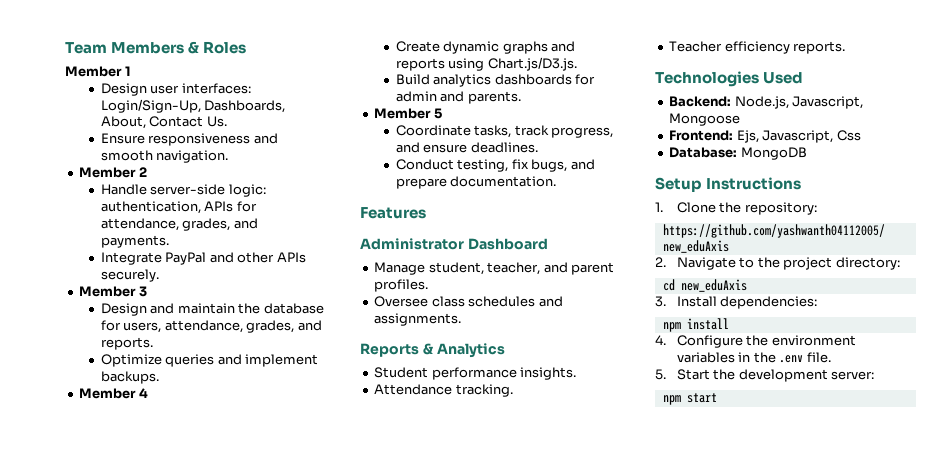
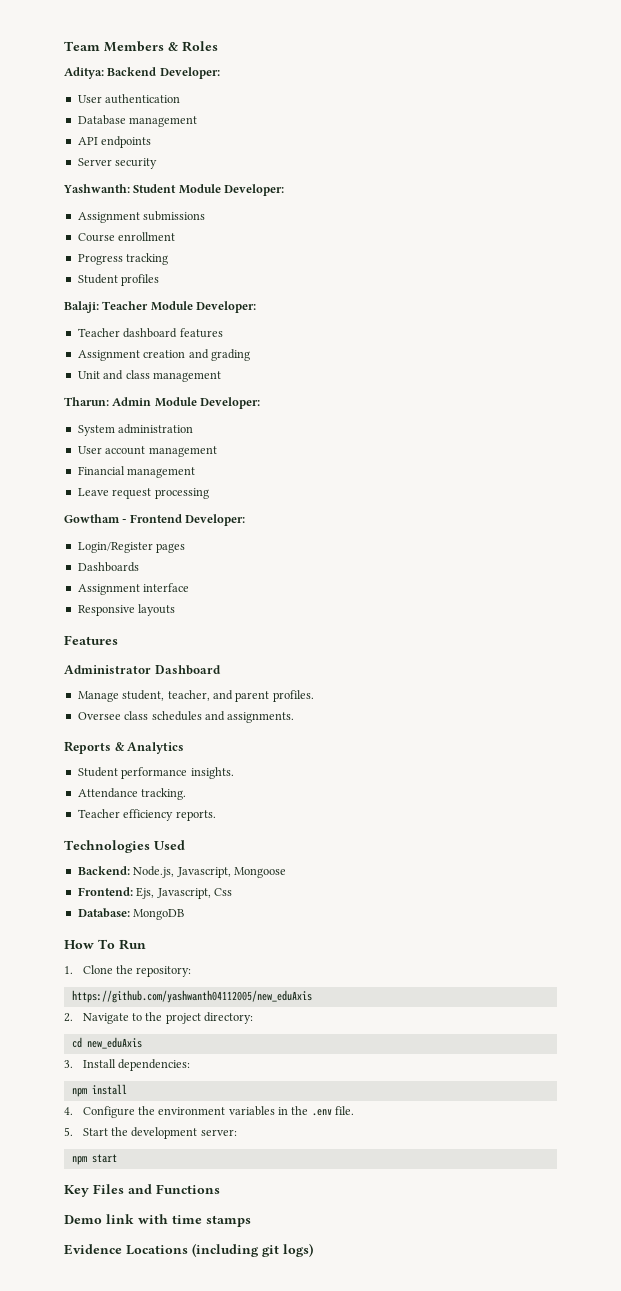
[65,66,131,77] [100,83,251,96] [100,99,286,113] [100,116,227,129] [100,133,278,146] [100,150,229,163] [79,167,147,178] [100,184,266,197] [100,201,257,214] [100,218,258,231] [100,235,169,248] [100,252,306,265] [100,269,159,282] [79,286,147,297] [100,303,324,316] [100,320,322,333] [100,337,153,350] [100,354,319,367] [100,371,159,384] [79,388,148,399] [395,41,576,54] [395,57,577,71] [395,74,596,87] [395,91,521,104] [374,108,442,119] [395,125,614,138] [395,142,538,153] [395,159,595,172] [395,176,557,189] Member 1 // Design user interfaces: Login/Sign-Up, Dashboards, About, Contact Us. // Ensure responsiveness and smooth navigation. // Member 2 // Handle server-side logic: authentication, APIs for attendance, grades, and payments. // Integrate PayPal and other APIs securely. // Member 3 // Design and maintain the database for users, attendance, grades, and reports. // Optimize queries and implement backups. // Member 4 // Create dynamic graphs and reports using Chart.js/D3.js. // Build analytics dashboards for admin and parents. // Member 5 // Coordinate tasks, track progress, and ensure deadlines. // Conduct testing, fix bugs, and prepare documentation. -> [64,67,220,79] [77,94,181,104] [77,115,198,127] [77,136,152,148] [77,158,158,169] [63,184,285,196] [77,211,206,223] [77,232,176,242] [77,253,169,265] [77,274,160,286] [64,301,257,313] [77,328,223,338] [77,349,250,361] [77,370,221,382] [64,397,261,409] [77,424,194,436] [77,446,217,457] [77,466,196,478] [77,488,209,499] [64,514,246,526] [77,542,186,553] [77,562,139,572] [77,583,190,595] [77,604,176,616] Aditya: Backend Developer: // User authentication // Database management // API endpoints // Server security // Yashwanth: Student Module Developer: // Assignment submissions // Course enrollment // Progress tracking // Student profiles // Balaji: Teacher Module Developer: // Teacher dashboard features // Assignment creation and grading // Unit and class management // Tharun: Admin Module Developer: // System administration // User account management // Financial management // Leave request processing // Gowtham - Frontend Developer: // Login/Register pages // Dashboards // Assignment interface // Responsive layouts
[655,177,802,192] Setup Instructions -> [64,939,146,950] How To Run
(717, 398) none -> [64,1184,220,1197] [64,1214,251,1227] [64,1243,313,1257] // Key Files and Functions // Demo link with time stamps // Evidence Locations (including git logs)

